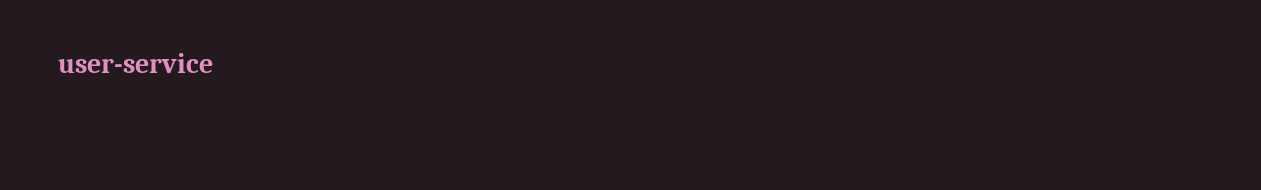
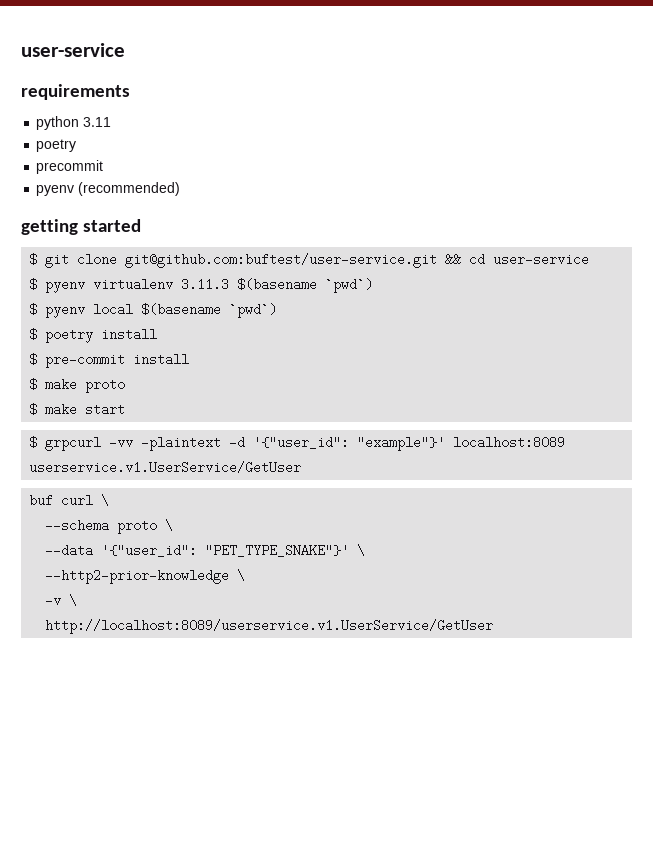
[58,53,213,73] user-service -> [21,43,125,57] [21,84,130,100] [36,116,112,130] [36,139,77,152] [36,160,104,174] [36,182,181,196] [21,219,141,235] [29,253,590,268] [29,278,374,293] [29,303,278,318] [29,328,158,343] [29,353,190,368] [29,378,126,393] [29,403,126,416] [29,436,566,451] [29,461,302,474] [29,494,110,507] [45,519,174,534] [45,544,366,557] [45,569,246,584] [45,594,78,607] [45,619,494,634] user-service // requirements // python 3.11 // poetry // precommit // pyenv (recommended) // getting started // $ git clone git@github.com:buftest/user-service.git && cd user-service // $ pyenv virtualenv 3.11.3 $(basename `pwd`) // $ pyenv local $(basename `pwd`) // $ poetry install // $ pre-commit install // $ make proto // $ make start // $ grpcurl -vv -plaintext -d '{"user_id": "example"}' localhost:8089 userservice.v1.UserService/GetUser // buf curl \ // --schema proto \ // --data '{"user_id": "PET_TYPE_SNAKE"}' \ // --http2-prior-knowledge \ // -v \ // http://localhost:8089/userservice.v1.UserService/GetUser

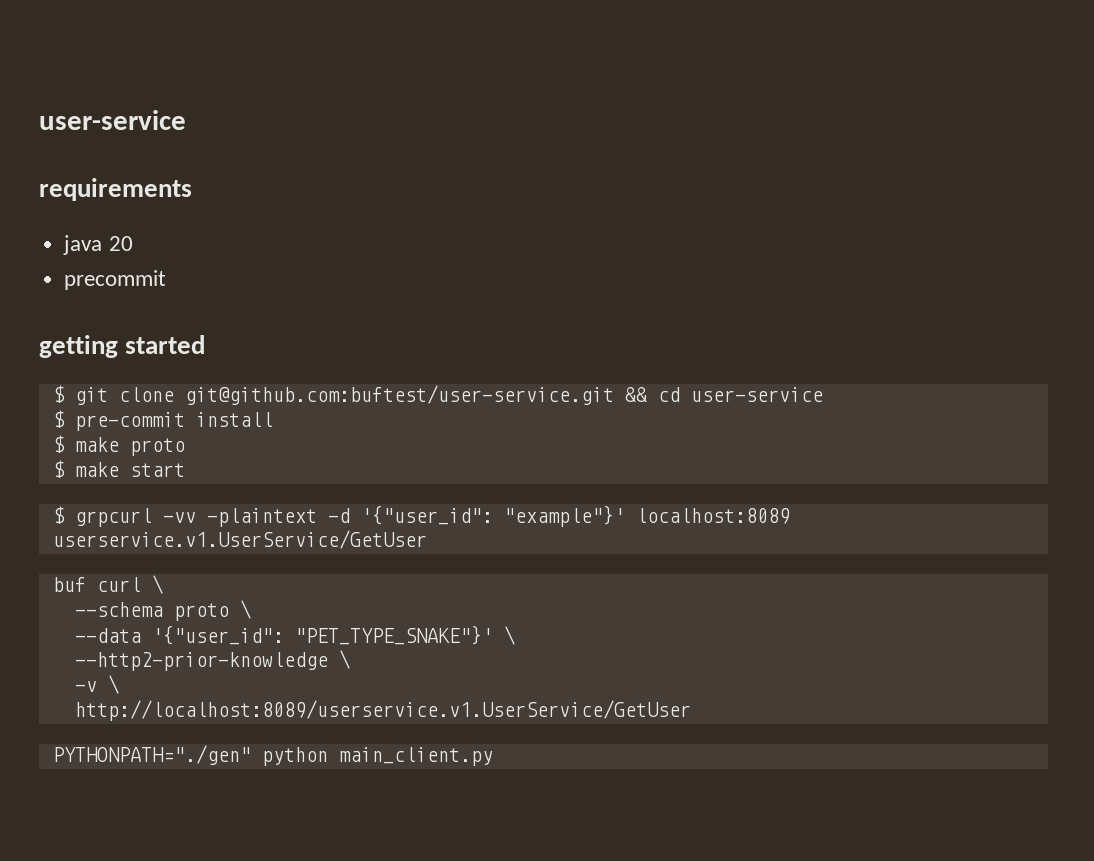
[36,116,112,130] [36,139,77,152] python 3.11 // poetry -> [63,235,133,255] java 20
[36,182,181,196] // pyenv (recommended) -> (167, 280) none
[29,278,374,293] [29,303,278,318] [29,328,158,343] // $ pyenv virtualenv 3.11.3 $(basename `pwd`) // $ pyenv local $(basename `pwd`) // $ poetry install -> (823, 394) none
(494, 626) none -> [52,745,493,766] // PYTHONPATH="./gen" python main_client.py

